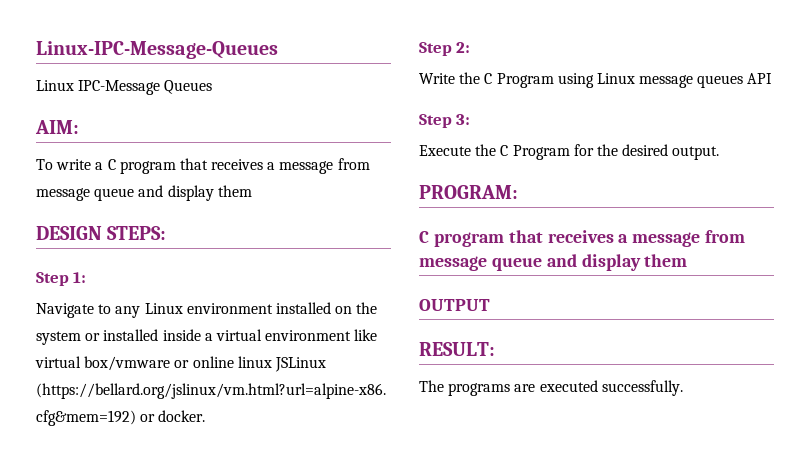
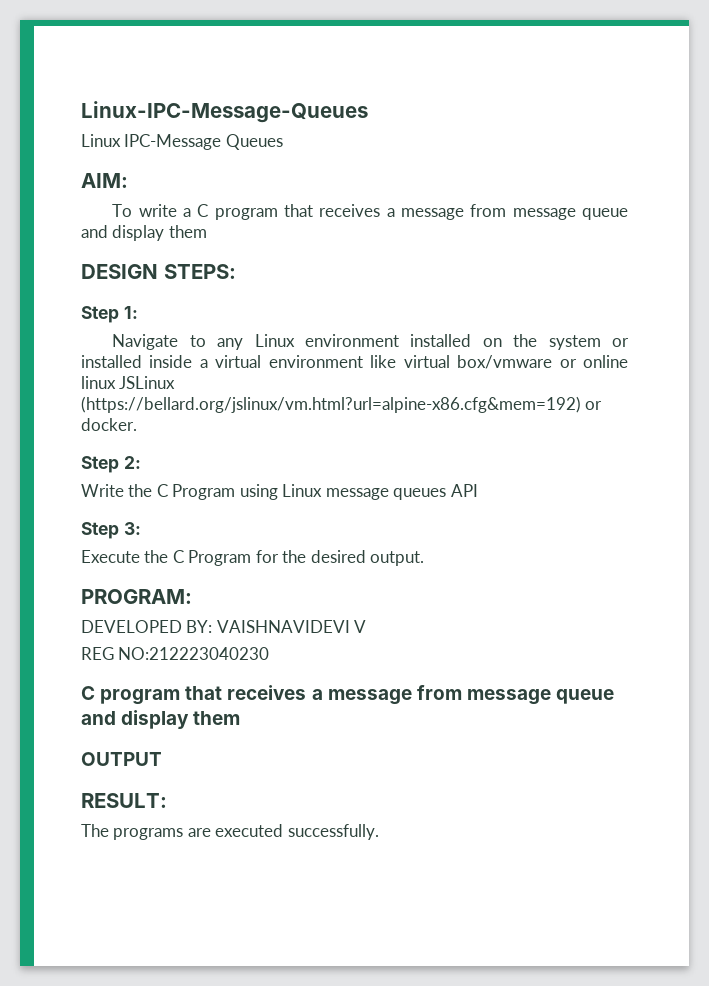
(518, 192) none -> [81,620,367,633] [81,647,270,660] // DEVELOPED BY: VAISHNAVIDEVI V // REG NO:212223040230

